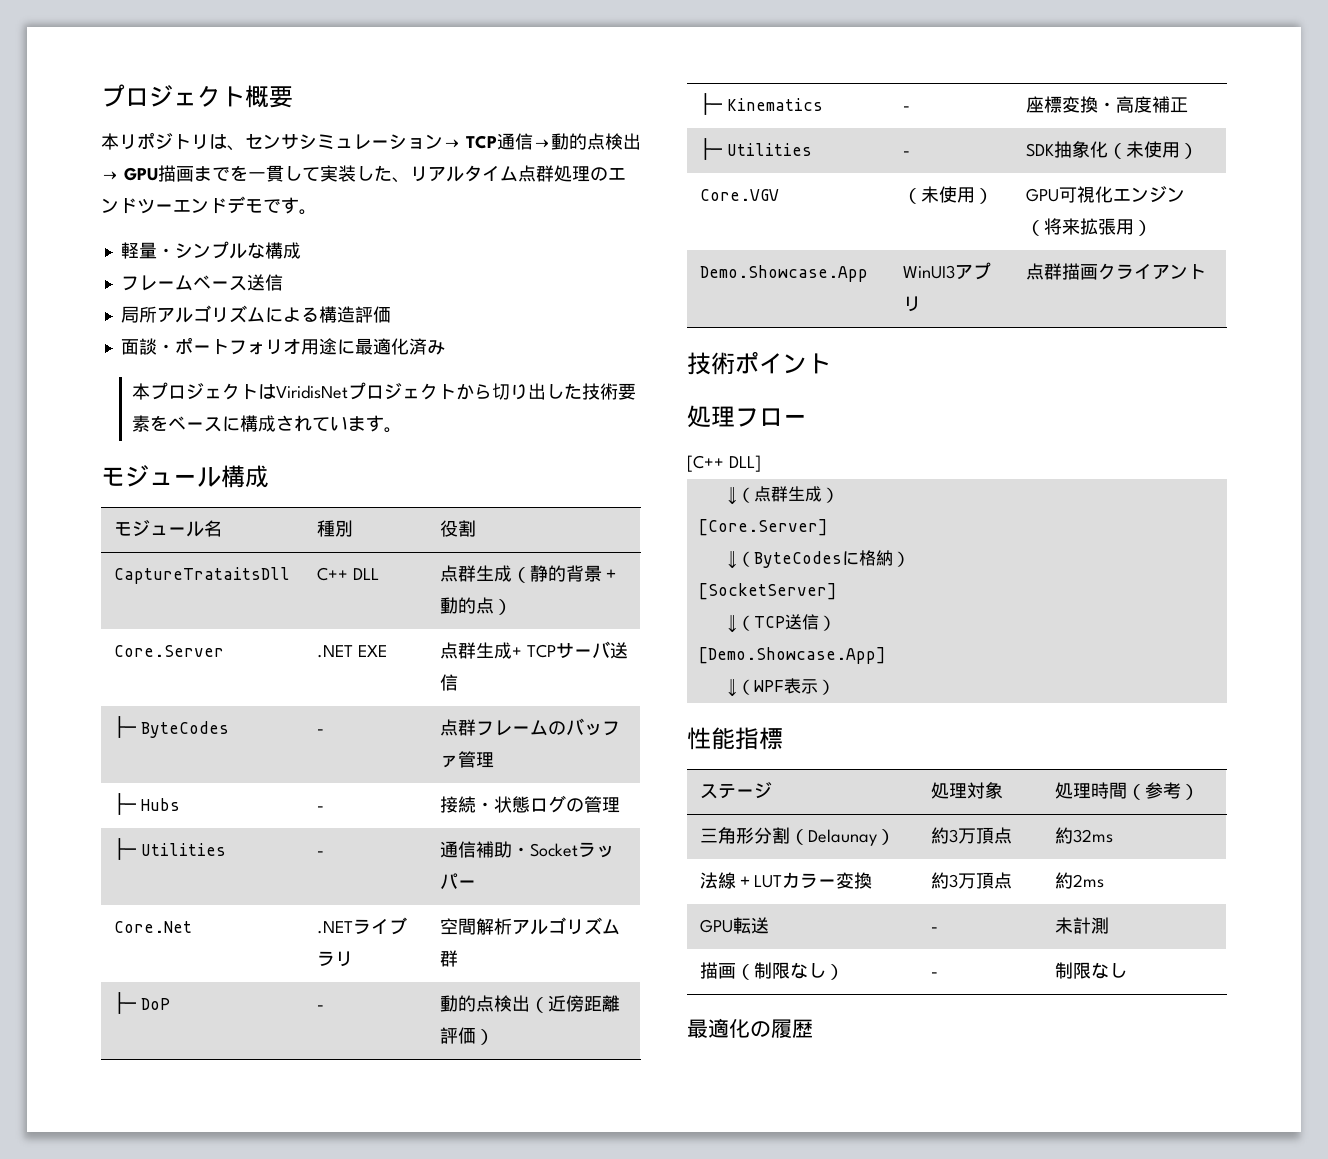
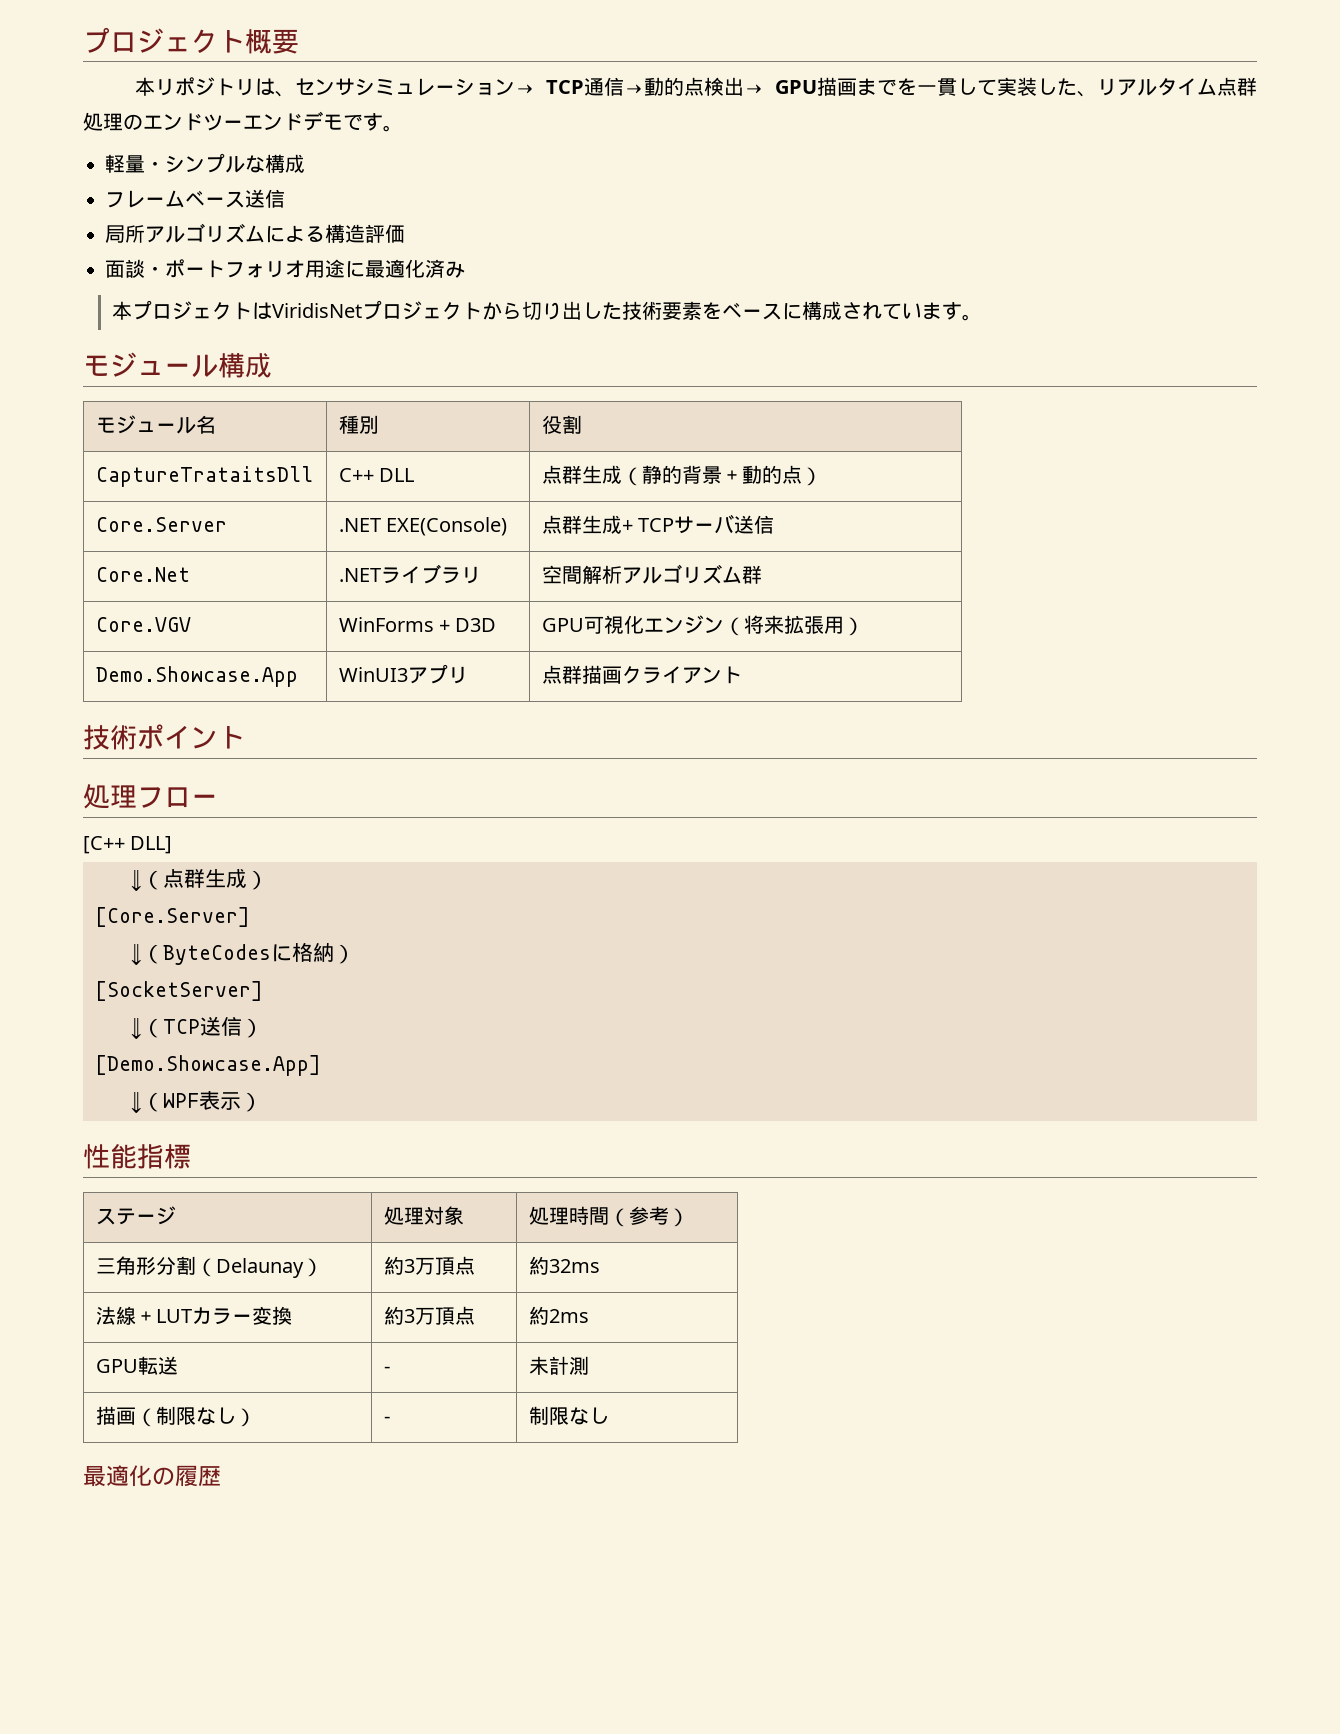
[357,645,387,657] EXE -> [385,517,507,536] EXE(Console)
[114,716,229,738] [317,729,325,734] [440,718,621,736] [440,751,495,768] [114,793,180,815] [317,806,325,811] [440,795,621,813] [114,838,226,860] [317,851,325,856] [440,841,615,858] [440,873,477,890] // ├─ ByteCodes | - | 点群フレームのバッファ管理 // ├─ Hubs | - | 接続・状態ログの管理 // ├─ Utilities | - | 通信補助・Socketラッパー -> (774, 524) none
[114,992,170,1014] [317,1005,325,1010] [440,995,621,1013] [440,1027,495,1045] [700,93,823,115] [903,106,911,111] [1026,96,1189,113] [700,138,812,160] [903,151,911,156] [1026,141,1199,159] [700,189,780,201] [903,186,994,204] ├─ DoP | - | 動的点検出（近傍距離評価） // ├─ Kinematics | - | 座標変換・高度補正 // ├─ Utilities | - | SDK抽象化（未使用） // Core.VGV | （未使用） -> [95,617,191,632] [338,617,497,632] Core.VGV | WinForms + D3D

